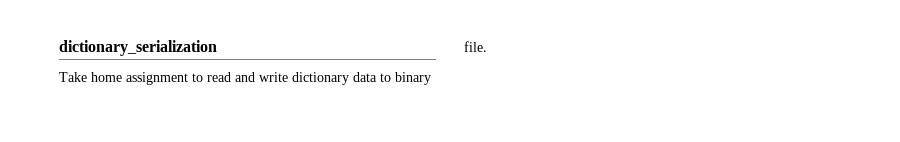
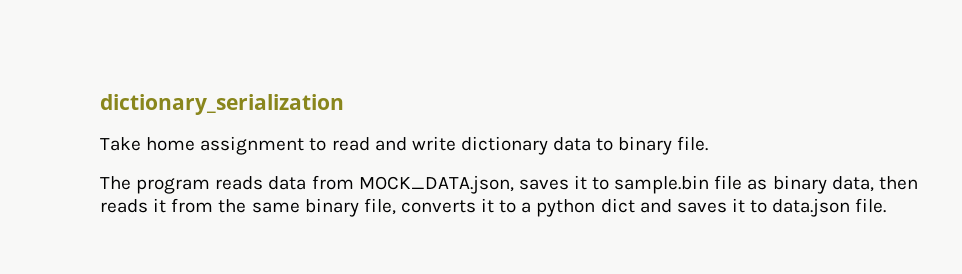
(487, 46) none -> [100,175,918,194] [100,198,887,217] // The program reads data from MOCK_DATA.json, saves it to sample.bin file as binary data, then reads it from the same binary file, converts it to a python dict and saves it to data.json file.

